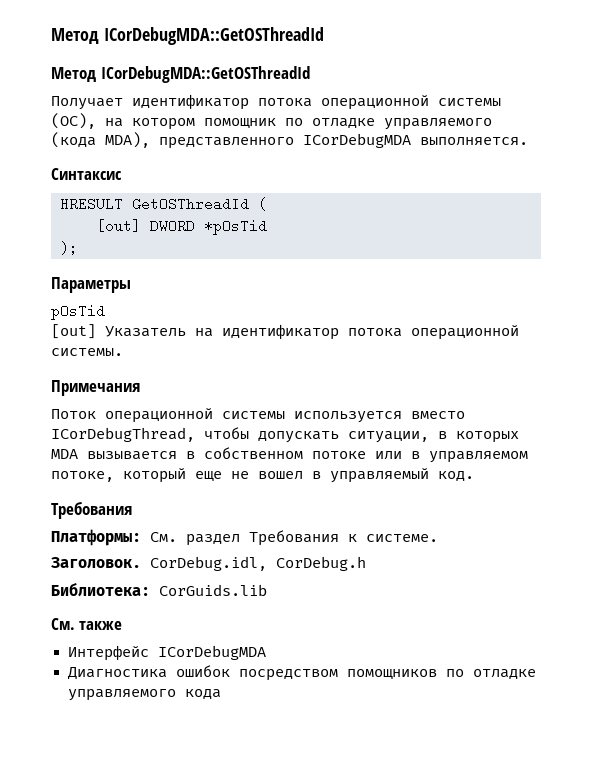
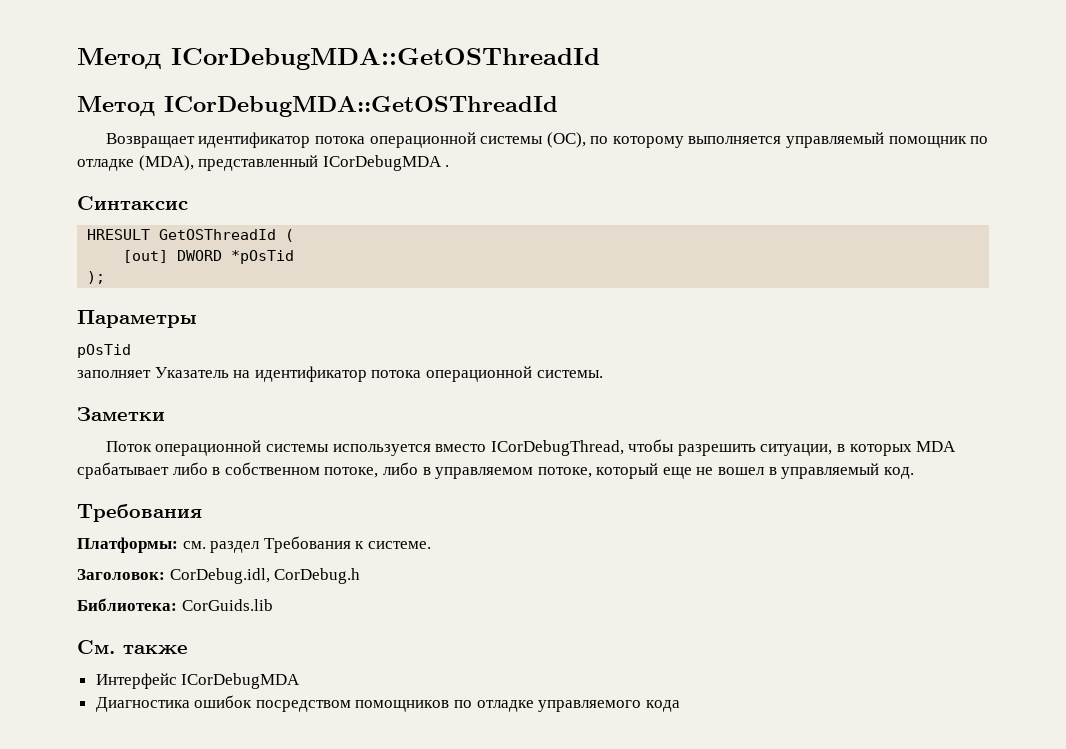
[51,96,123,110] Получает -> [105,133,195,148] Возвращает
[105,118,492,130] [51,132,528,149] на котором помощник по отладке управляемого (кода MDA), представленного ICorDebugMDA выполняется. -> [590,132,989,148] [77,155,450,171] по которому выполняется управляемый помощник по отладке (MDA), представленный ICorDebugMDA .
[51,324,96,339] [out] -> [77,370,151,378] заполняет
[51,380,140,396] Примечания -> [77,407,165,421] Заметки
[258,431,339,443] допускать -> [677,444,756,456] разрешить
[87,447,402,460] вызывается в собственном потоке или -> [77,462,418,479] срабатывает либо в собственном потоке, либо
[150,532,177,542] См. -> [182,541,206,549] см.
[51,557,141,569] Заголовок. -> [77,569,165,580] Заголовок:

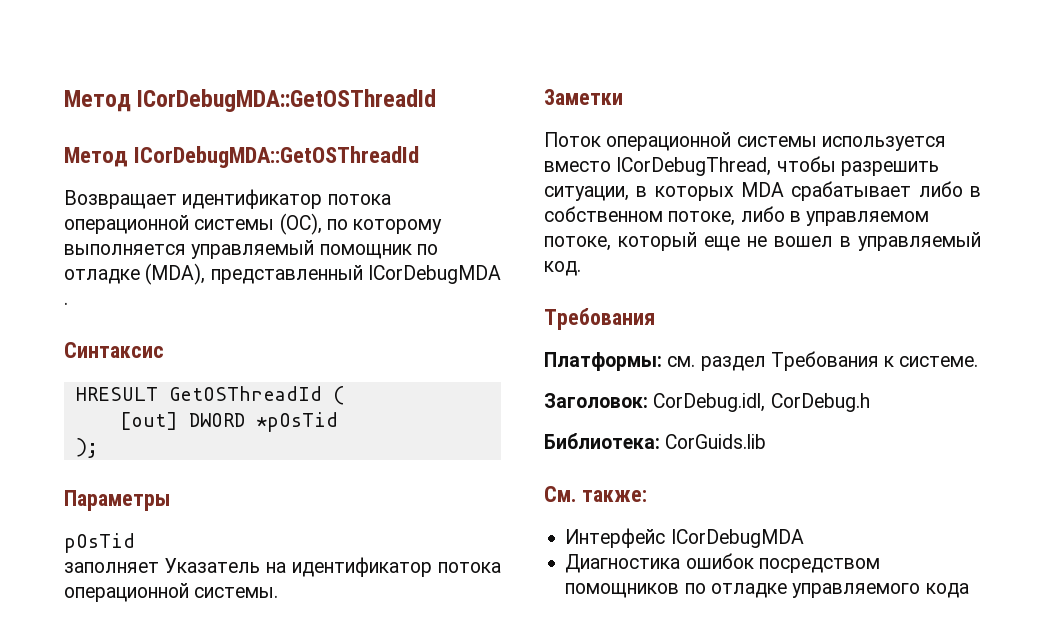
[123,645,188,654] также -> [581,490,647,502] также:

